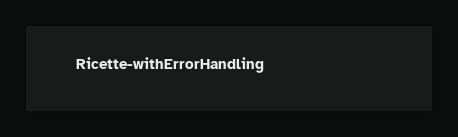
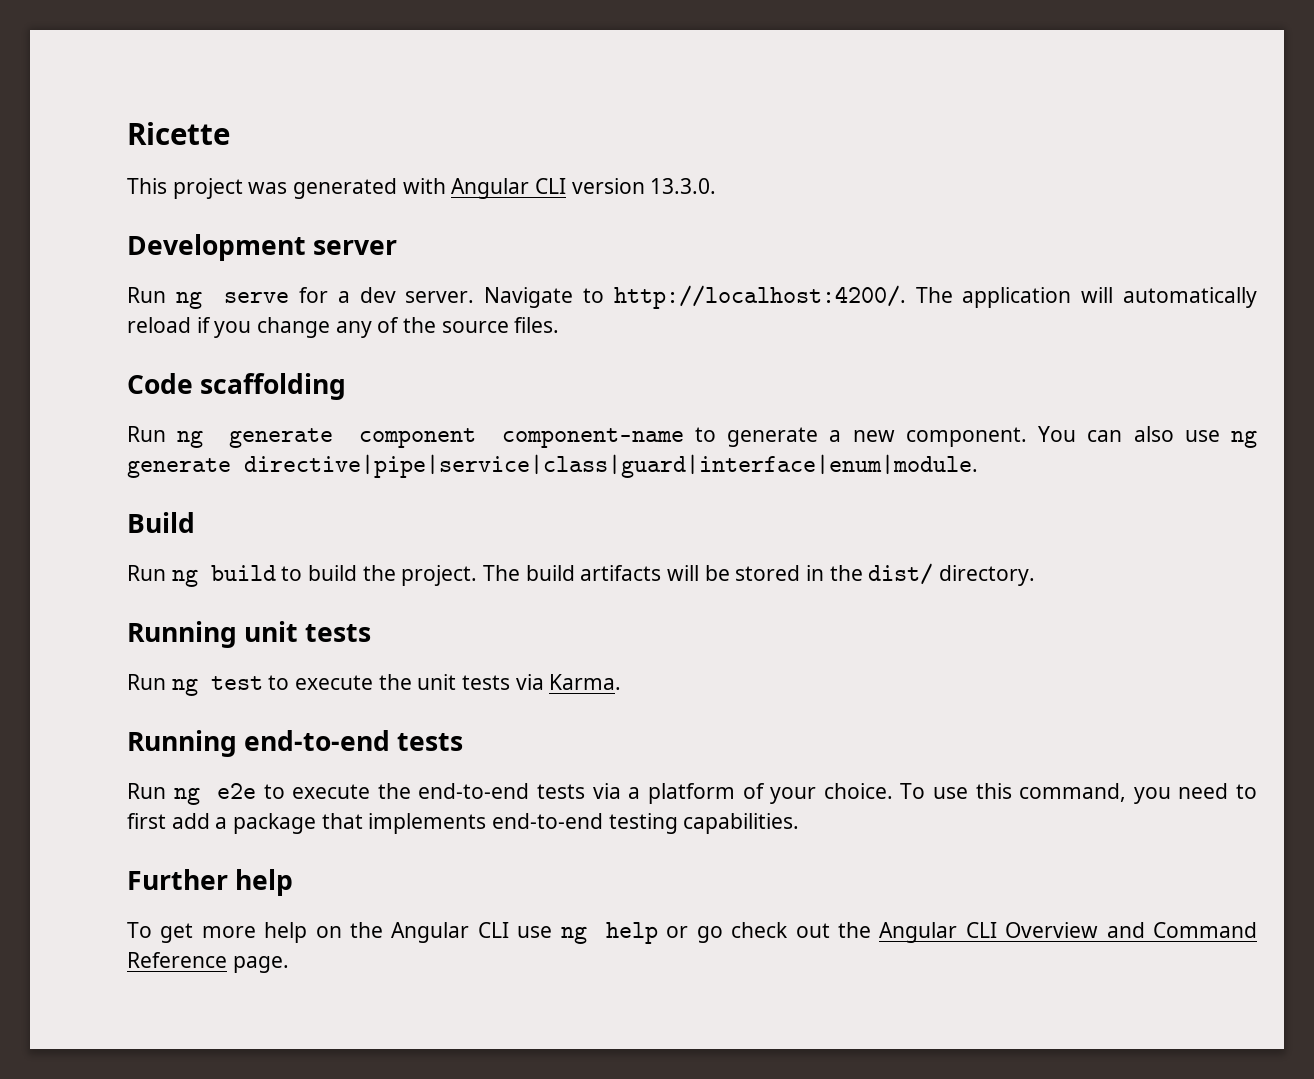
[76,57,264,73] Ricette-withErrorHandling -> [127,122,230,145] [127,178,717,199] [127,234,398,261] [127,285,1257,309] [127,317,560,338] [127,373,347,400] [127,426,1257,448] [127,454,978,478] [127,512,195,533] [127,563,1036,587] [127,621,372,648] [127,674,622,696] [127,730,464,757] [127,783,1257,805] [127,813,800,834] [127,869,294,896] [127,922,1258,944] [127,952,289,973] Ricette // This project was generated with Angular CLI version 13.3.0. // Development server // Run ng serve for a dev server. Navigate to http://localhost:4200/. The application will automatically reload if you change any of the source files. // Code scaffolding // Run ng generate component component-name to generate a new component. You can also use ng generate directive|pipe|service|class|guard|interface|enum|module. // Build // Run ng build to build the project. The build artifacts will be stored in the dist/ directory. // Running unit tests // Run ng test to execute the unit tests via Karma. // Running end-to-end tests // Run ng e2e to execute the end-to-end tests via a platform of your choice. To use this command, you need to first add a package that implements end-to-end testing capabilities. // Further help // To get more help on the Angular CLI use ng help or go check out the Angular CLI Overview and Command Reference page.

